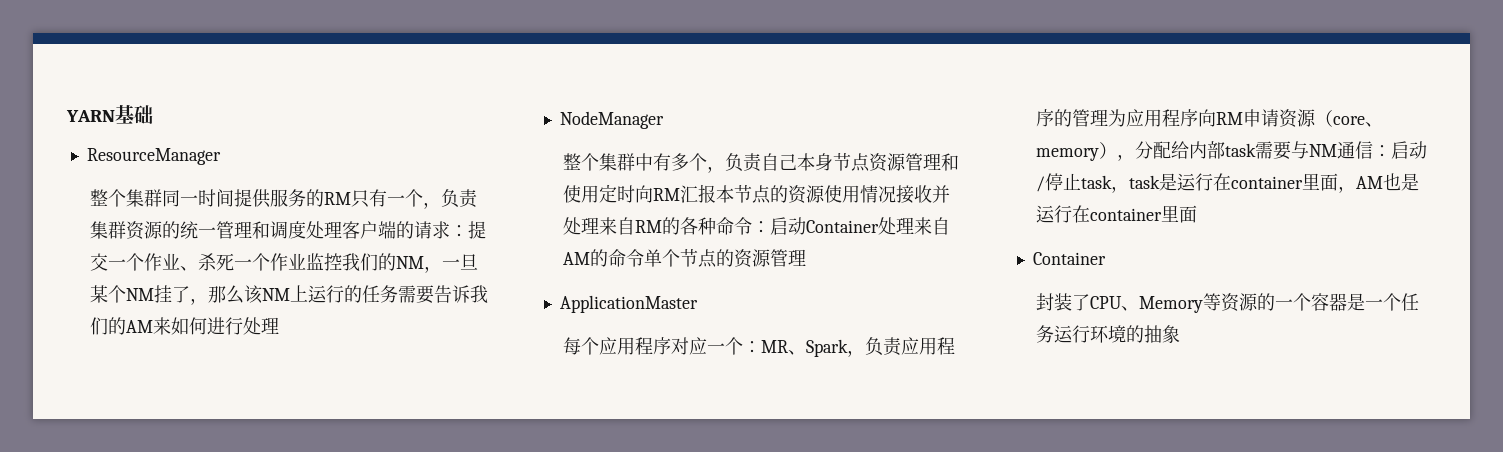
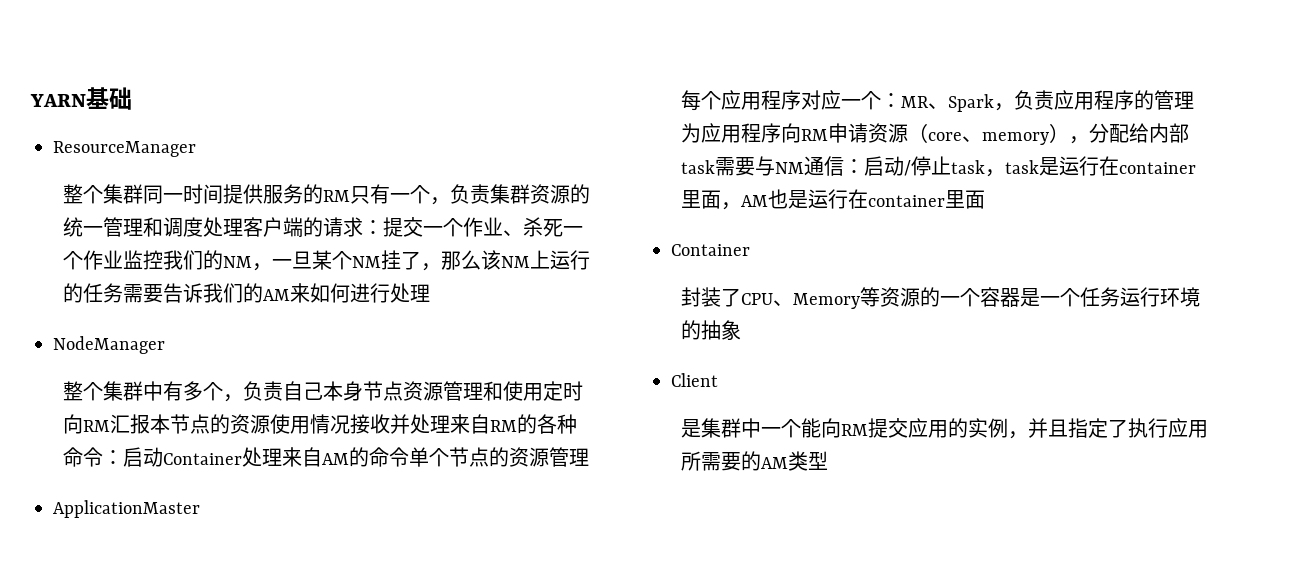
(1181, 334) none -> [671,373,718,387] [681,418,1209,439] [681,451,829,471] // Client // 是集群中一个能向RM提交应用的实例，并且指定了执行应用所需要的AM类型

